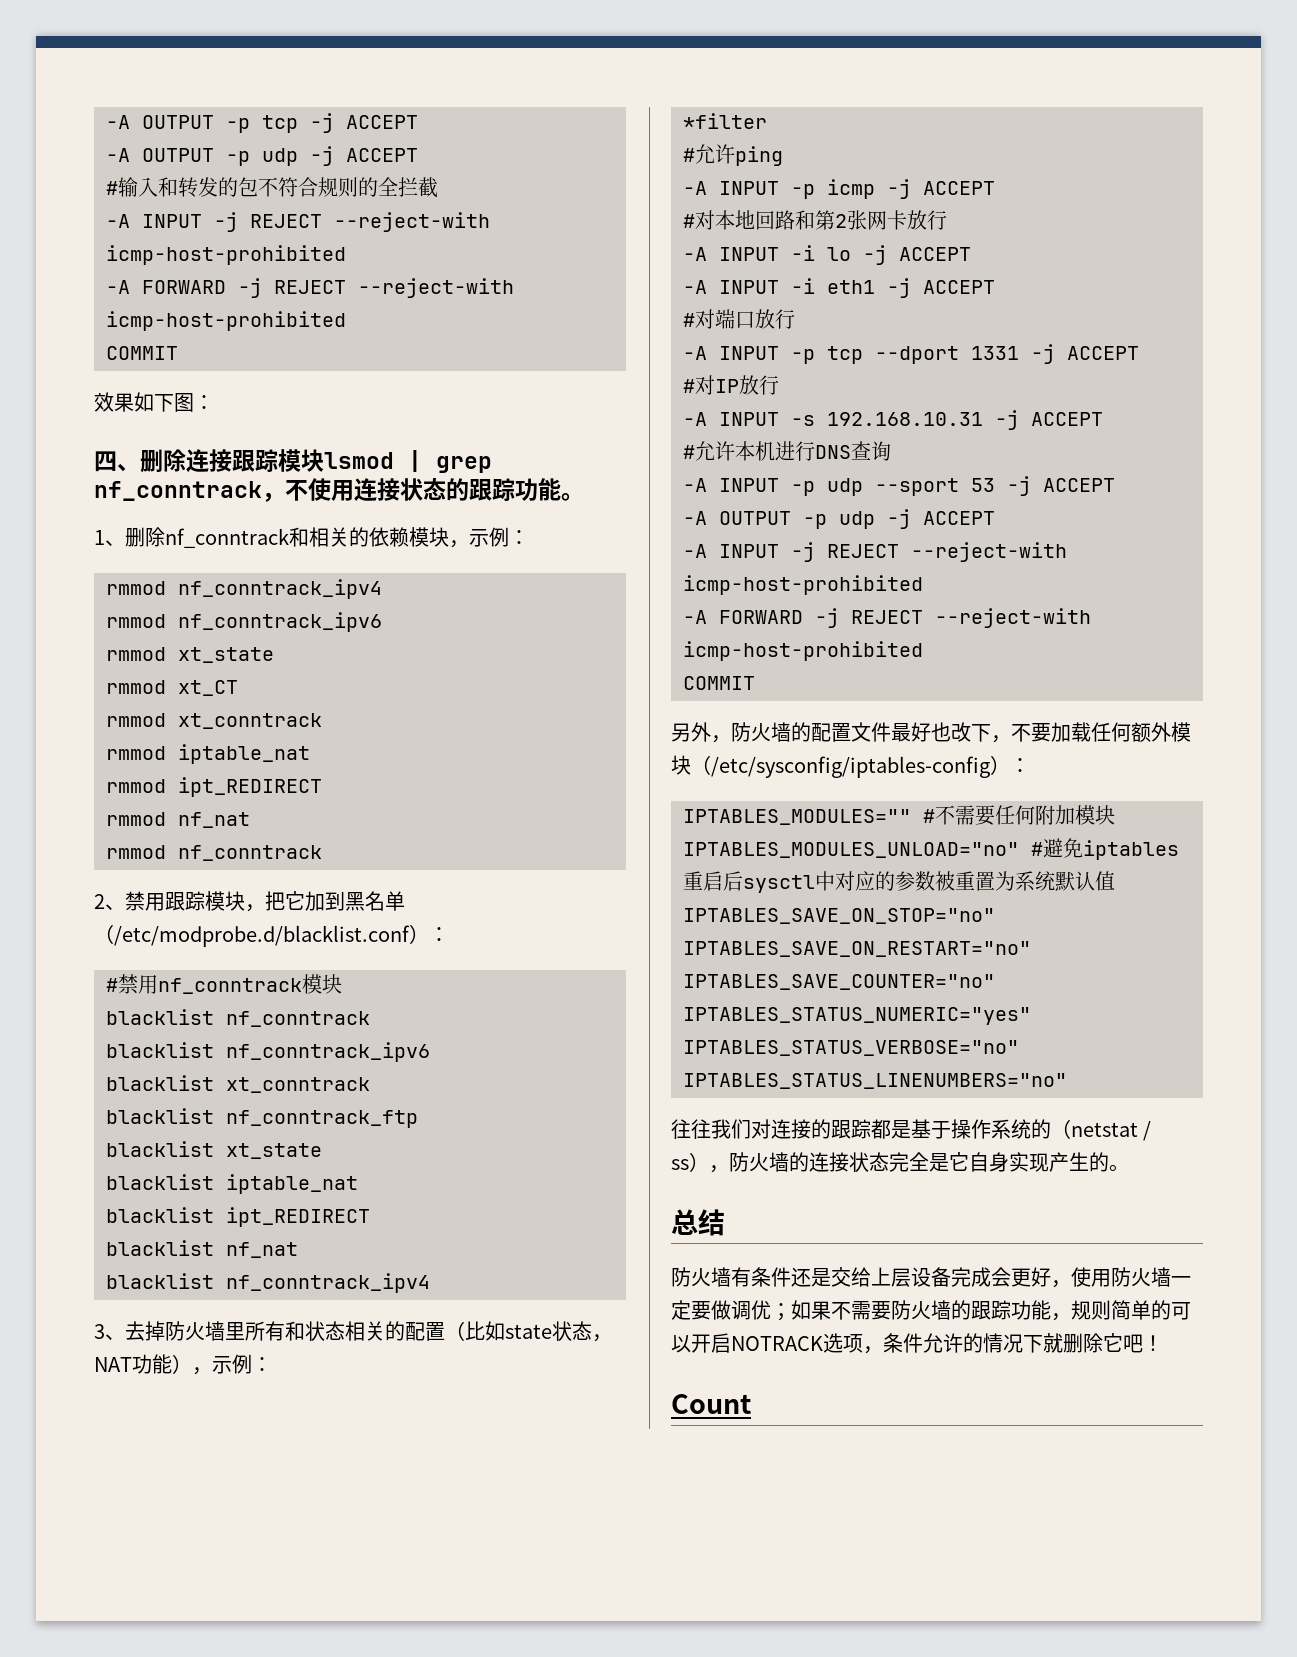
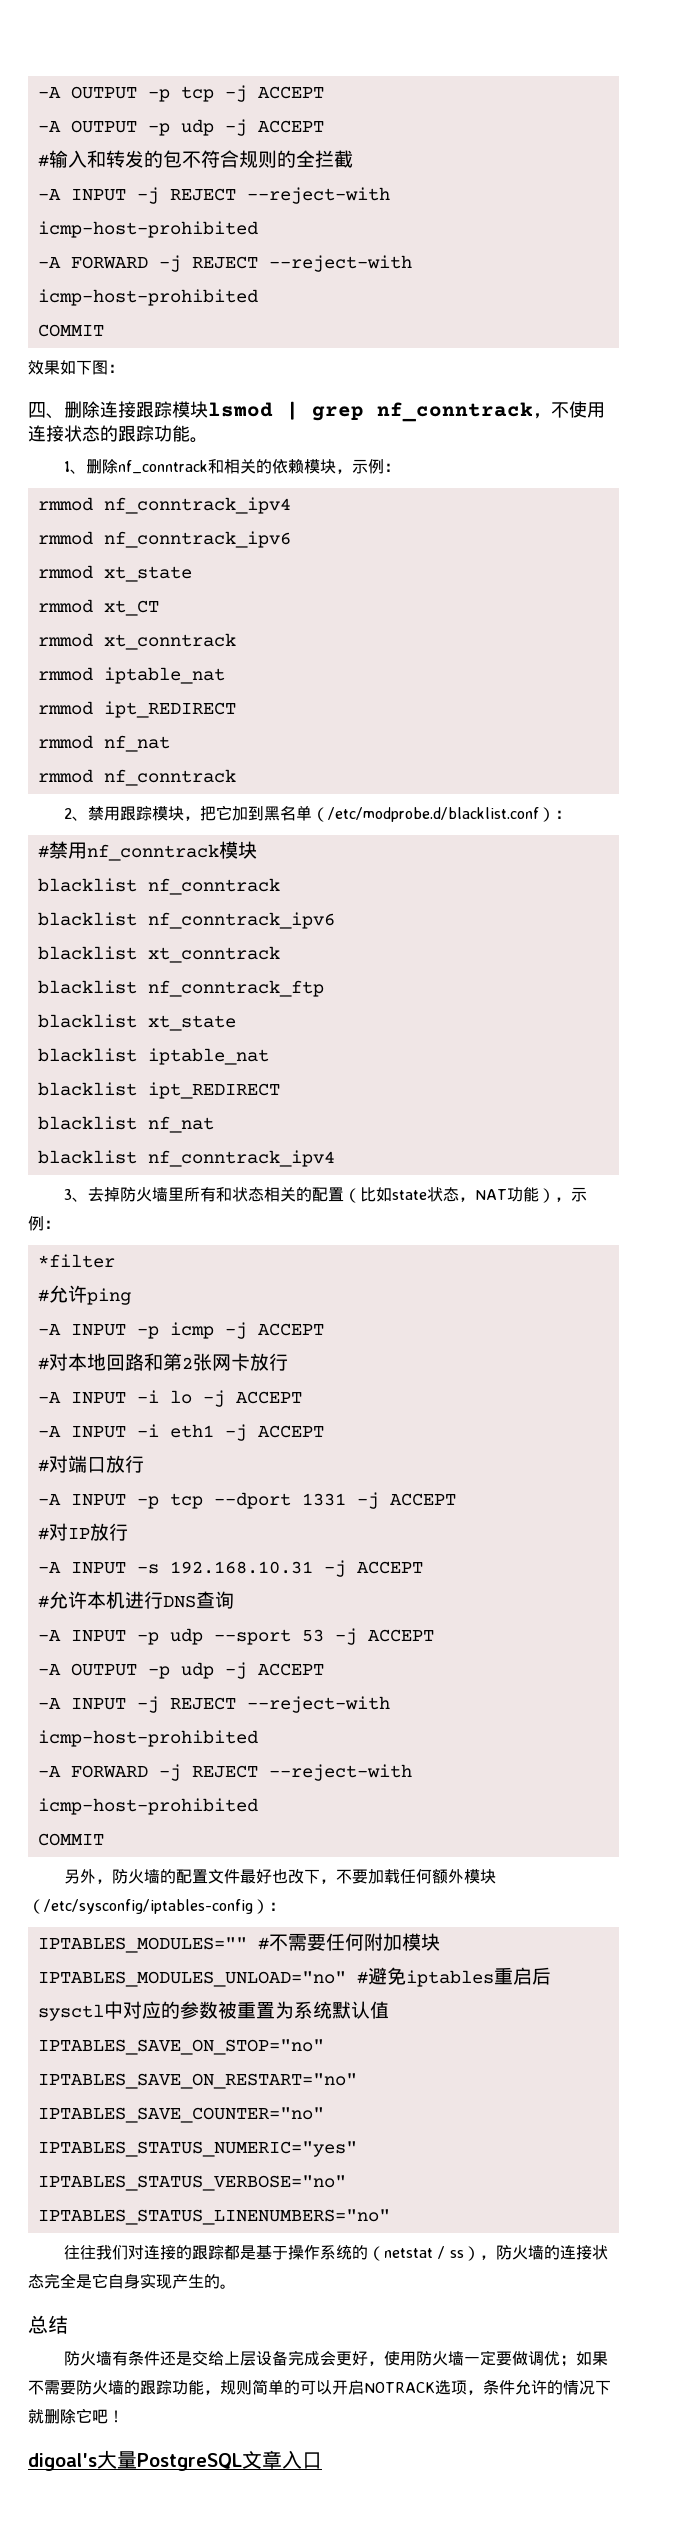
[671,1394,751,1414] Count -> [28,2450,322,2471] digoal's大量PostgreSQL文章入口

